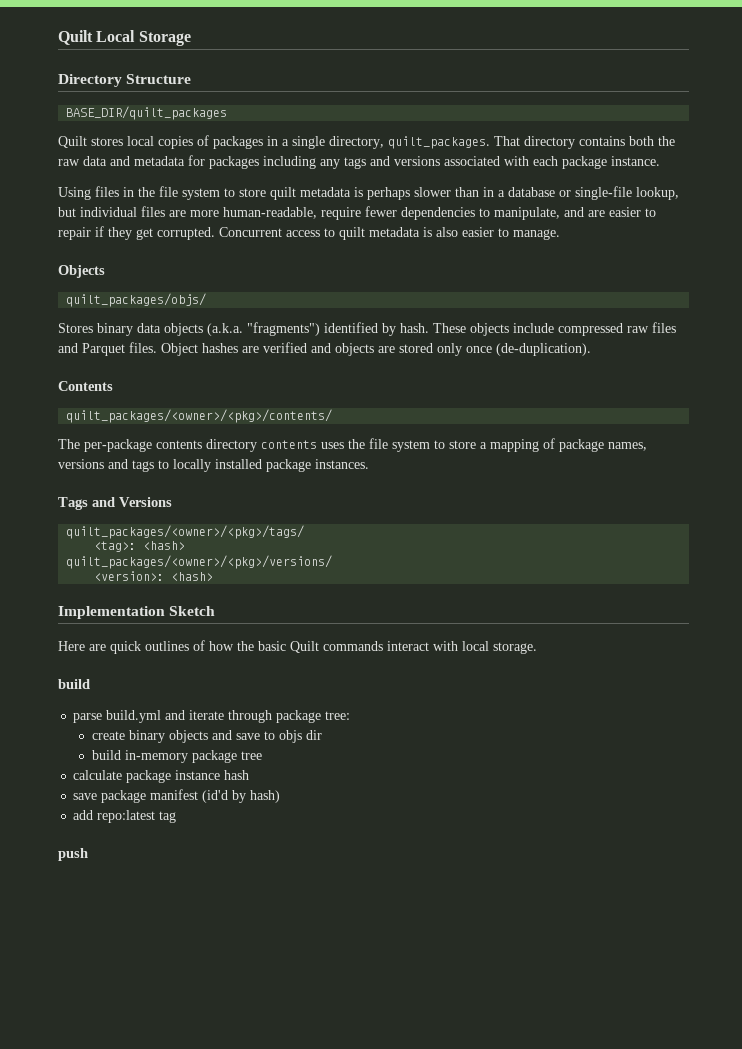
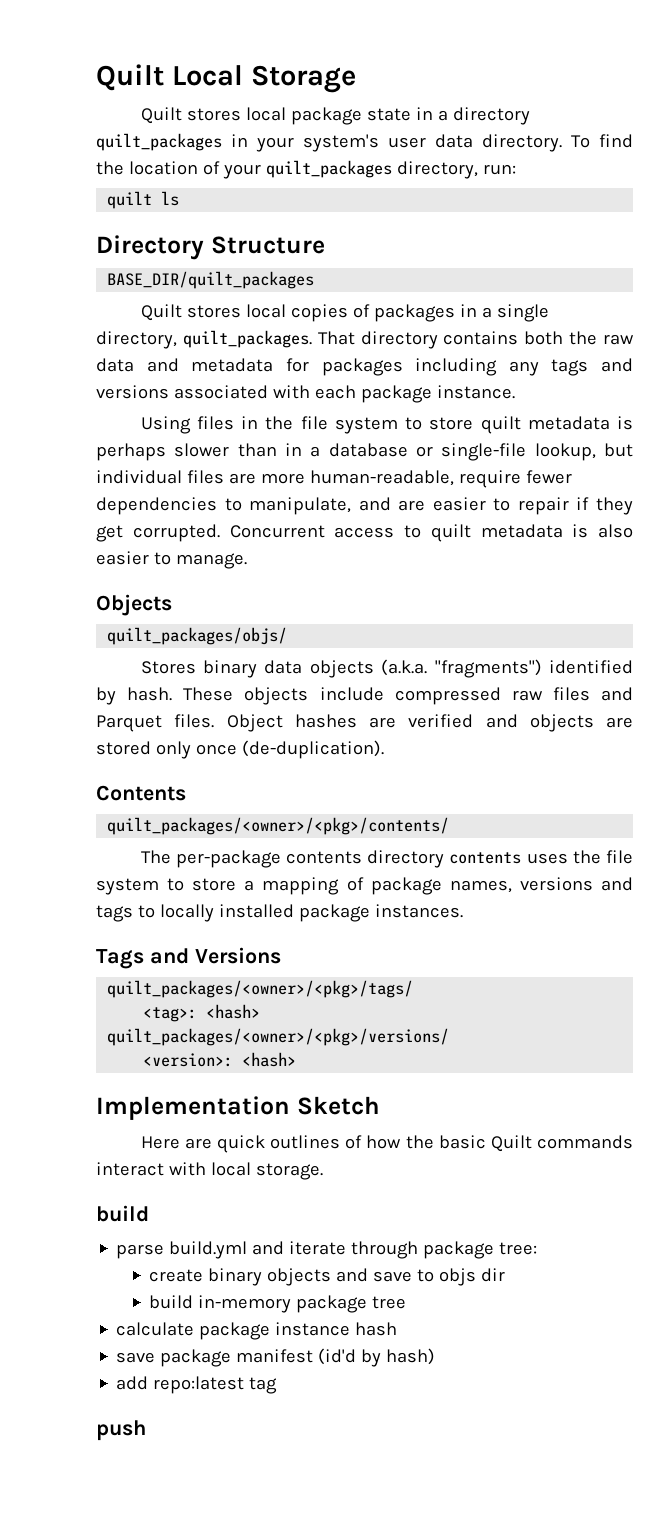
(191, 38) none -> [140,107,530,125] [96,133,633,152] [96,160,516,179] [107,191,180,209] // Quilt stores local package state in a directory quilt_packages in your system's user data directory. To find the location of your quilt_packages directory, run: // quilt ls

